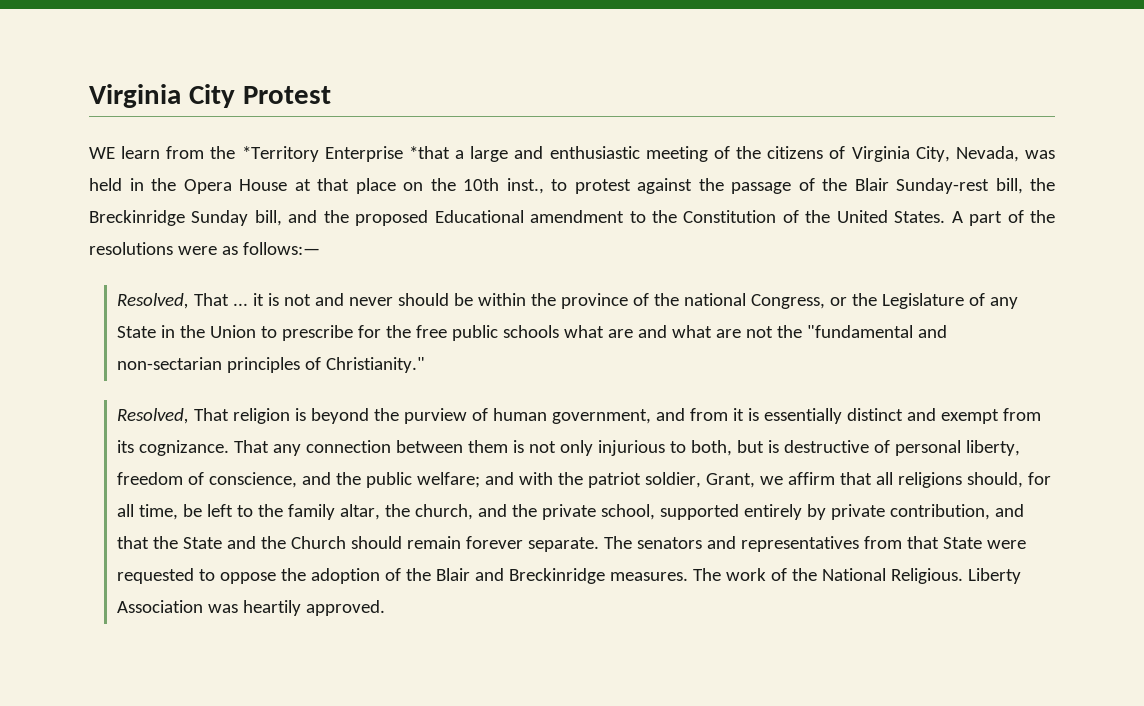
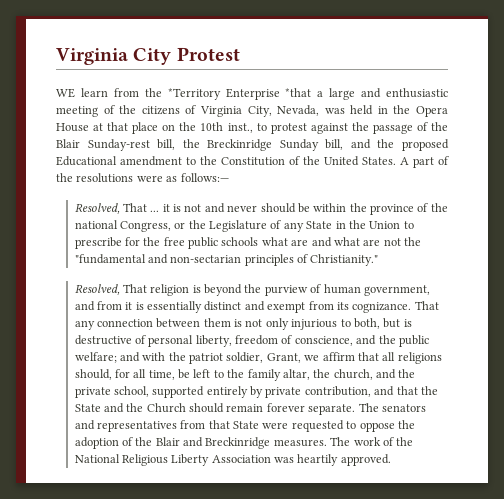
[890,568,963,584] Religious. -> [121,454,168,466] Religious

